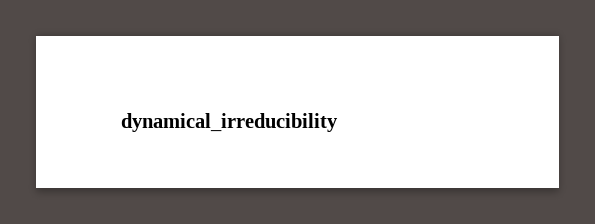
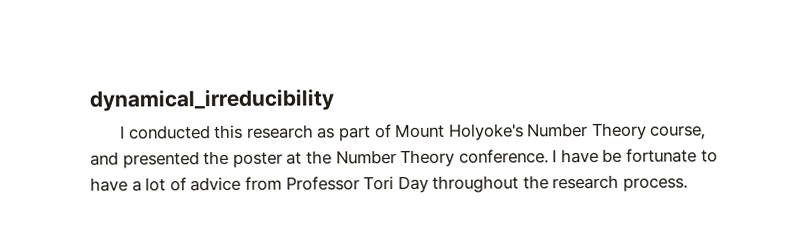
(338, 122) none -> [119,122,707,142] [90,148,718,169] [90,174,689,194] // I conducted this research as part of Mount Holyoke's Number Theory course, and presented the poster at the Number Theory conference. I have be fortunate to have a lot of advice from Professor Tori Day throughout the research process.

